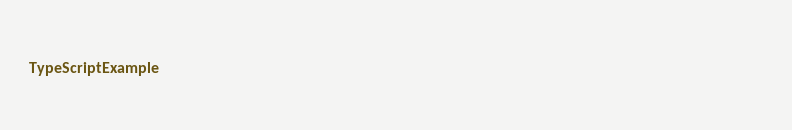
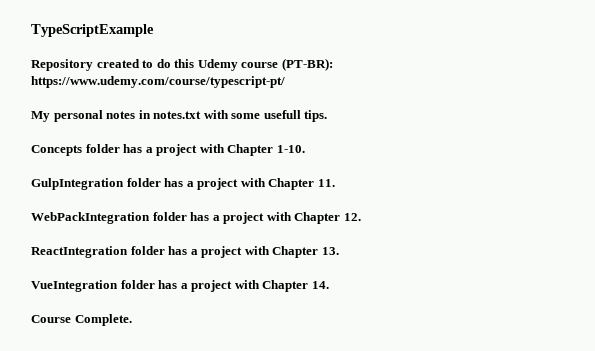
(159, 69) none -> [31,58,333,71] [31,76,285,88] [31,110,328,122] [31,144,305,156] [31,178,335,190] [31,212,361,224] [31,246,339,258] [31,280,329,292] [31,314,132,326] // Repository created to do this Udemy course (PT-BR): https://www.udemy.com/course/typescript-pt/ // My personal notes in notes.txt with some usefull tips. // Concepts folder has a project with Chapter 1-10. // GulpIntegration folder has a project with Chapter 11. // WebPackIntegration folder has a project with Chapter 12. // ReactIntegration folder has a project with Chapter 13. // VueIntegration folder has a project with Chapter 14. // Course Complete.

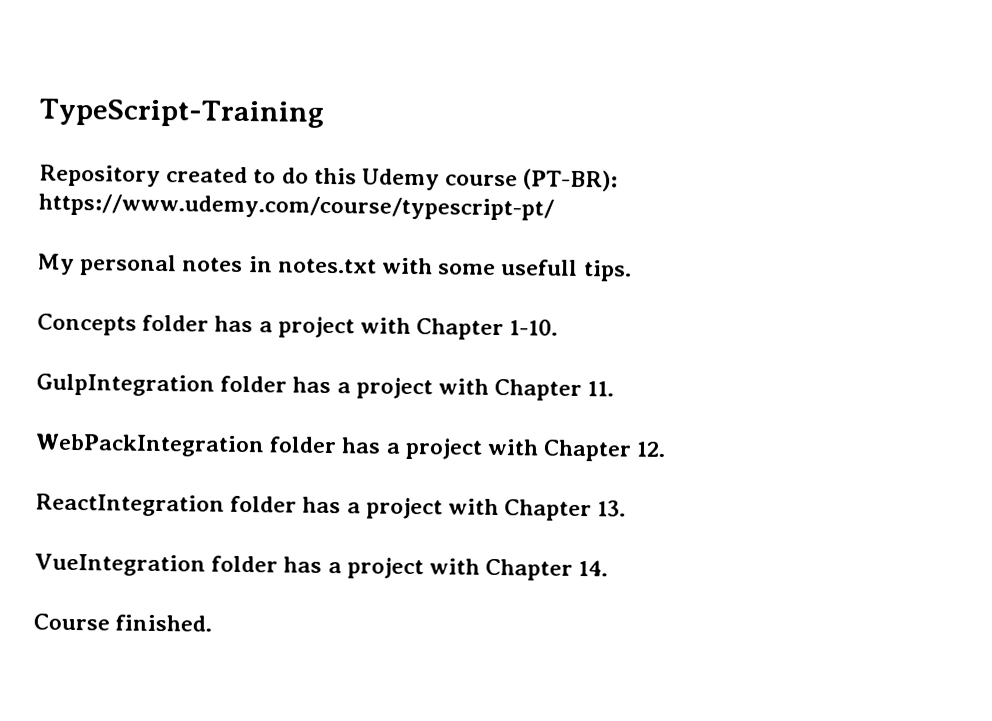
[31,24,154,37] TypeScriptExample -> [39,98,325,128] TypeScript-Training
[74,314,132,326] Complete. -> [115,614,213,632] finished.

